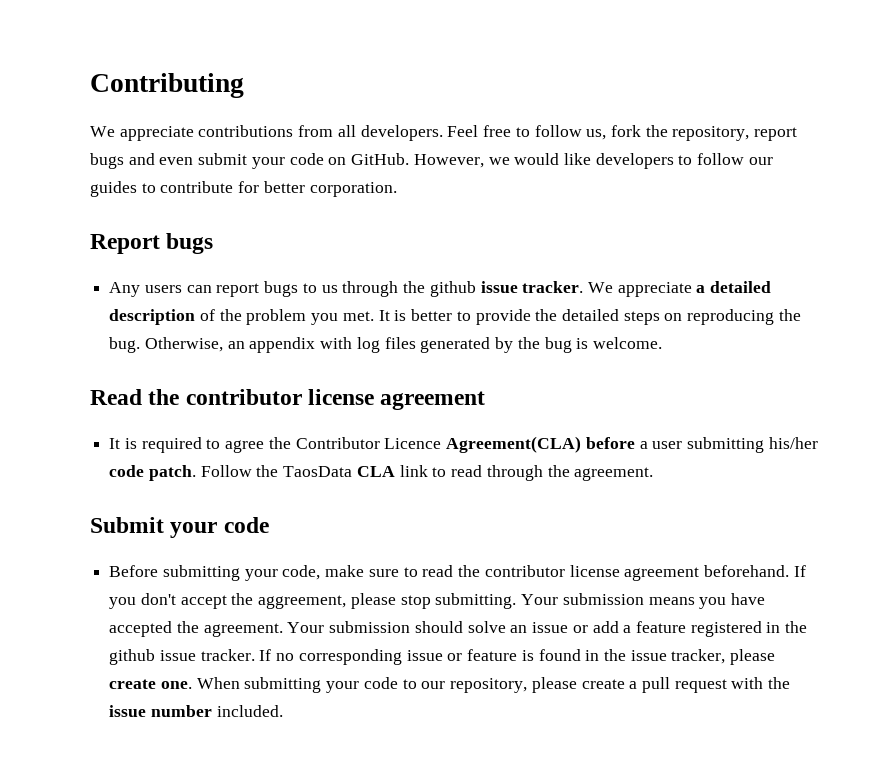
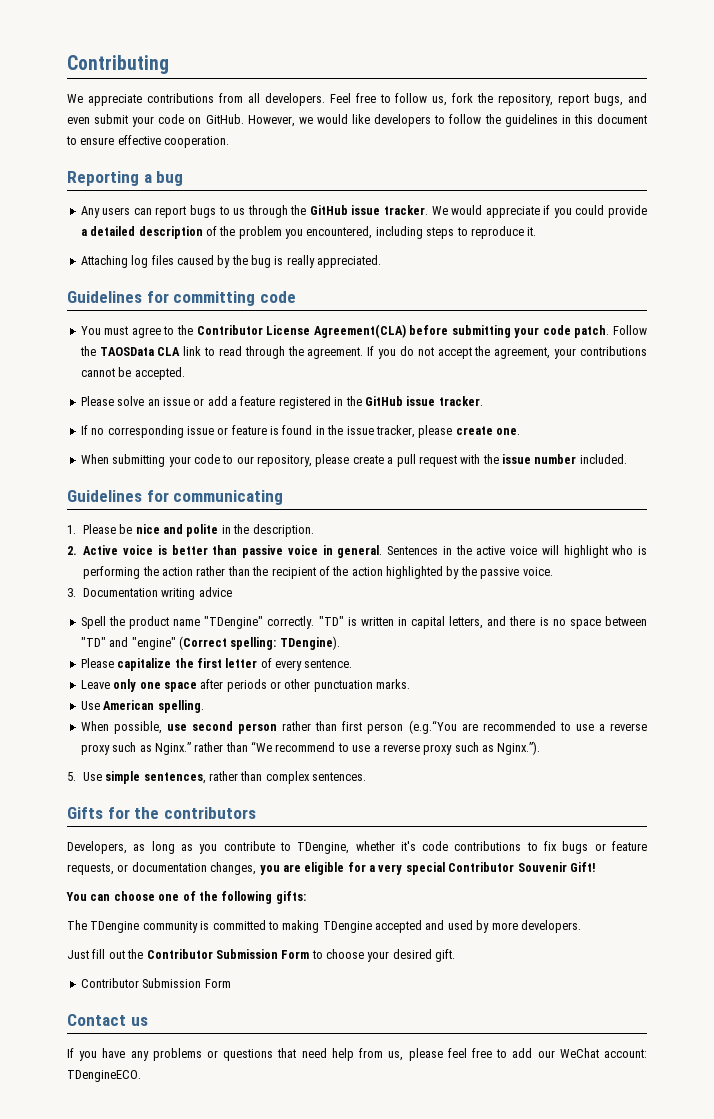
[90,153,124,169] bugs -> [594,93,624,106] bugs,
[748,157,773,165] [90,181,397,197] [90,233,214,254] our guides to contribute for better corporation. // Report bugs -> [484,114,648,127] [66,135,230,148] [67,171,184,186] the guidelines in this document to ensure effective cooperation. // Reporting a bug
[429,281,476,297] github -> [309,205,348,215] GitHub
[617,282,692,297] appreciate -> [451,205,648,218] would appreciate if you could provide
[342,309,801,325] [109,337,353,353] met. It is better to provide the detailed steps on reproducing the bug. Otherwise, an appendix with -> [306,226,537,239] [80,255,128,268] encountered, including steps to reproduce it. // Attaching
[420,337,491,353] generated -> [176,255,214,265] caused
[592,337,662,349] [90,389,486,410] [109,437,442,453] welcome. // Read the contributor license agreement // It is required to agree the Contributor Licence -> [286,255,382,268] [67,291,296,306] [80,325,311,338] really appreciated. // Guidelines for committing code // You must agree to the Contributor License
[639,437,818,453] a user submitting his/her -> [451,325,540,338] submitting your
[283,466,353,477] TaosData -> [99,347,154,356] TAOSData
[90,517,269,538] [109,565,806,581] [109,593,765,609] [109,621,463,637] // Submit your code // Before submitting your code, make sure to read the contributor license agreement beforehand. If you don't accept the aggreement, please stop submitting. Your submission means you have accepted the agreement. Your submission should -> [367,346,647,359] [80,367,185,380] [80,396,114,406] If you do not accept the agreement, your contributions cannot be accepted. // Please
[109,649,255,665] github issue tracker. -> [364,396,483,406] GitHub issue tracker. //
(192, 685) none -> (520, 431) //
(283, 711) none -> [67,490,284,505] [67,524,314,537] [67,545,647,558] [83,566,553,579] [67,587,232,600] [80,616,647,629] [80,636,340,650] [80,658,353,671] [80,679,411,692] [80,700,204,713] [80,720,647,734] [80,741,541,755] [67,771,367,784] [67,807,256,819] [67,841,647,854] [67,862,596,875] [66,891,306,904] [67,920,581,933] [67,949,456,962] [80,978,231,988] [67,1014,148,1026] [67,1048,648,1061] [67,1070,141,1082] // Guidelines for communicating // 1. Please be nice and polite in the description. // 2. Active voice is better than passive voice in general. Sentences in the active voice will highlight who is performing the action rather than the recipient of the action highlighted by the passive voice. // 3. Documentation writing advice // Spell the product name "TDengine" correctly. "TD" is written in capital letters, and there is no space between "TD" and "engine" (Correct spelling: TDengine). // Please capitalize the first letter of every sentence. // Leave only one space after periods or other punctuation marks. // Use American spelling. // When possible, use second person rather than first person (e.g.“You are recommended to use a reverse proxy such as Nginx.” rather than “We recommend to use a reverse proxy such as Nginx.”). // 5. Use simple sentences, rather than complex sentences. // Gifts for the contributors // Developers, as long as you contribute to TDengine, whether it's code contributions to fix bugs or feature requests, or documentation changes, you are eligible for a very special Contributor Souvenir Gift! // You can choose one of the following gifts: // The TDengine community is committed to making TDengine accepted and used by more developers. // Just fill out the Contributor Submission Form to choose your desired gift. // Contributor Submission Form // Contact us // If you have any problems or questions that need help from us, please feel free to add our WeChat account: TDengineECO.

